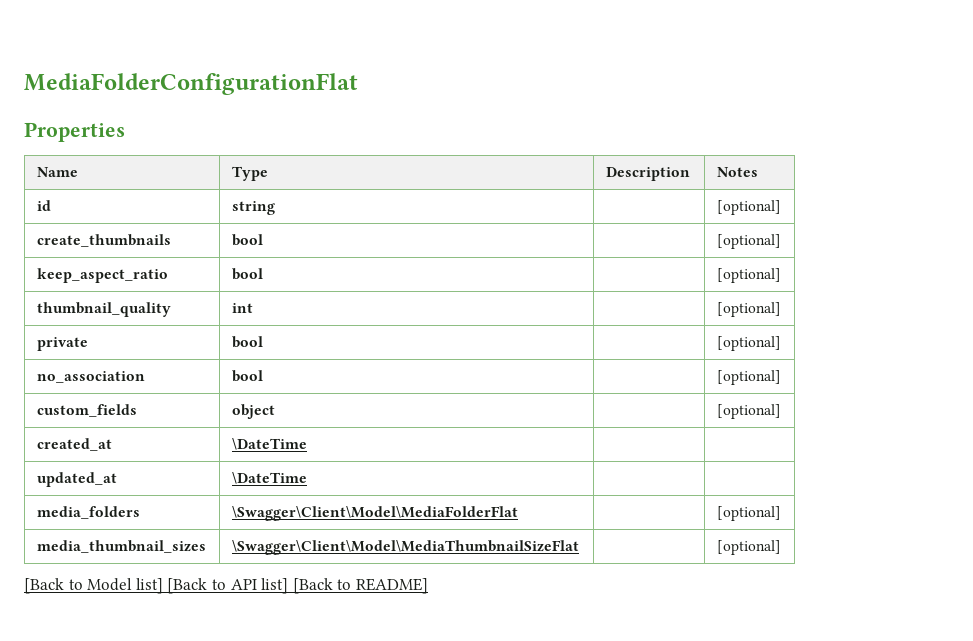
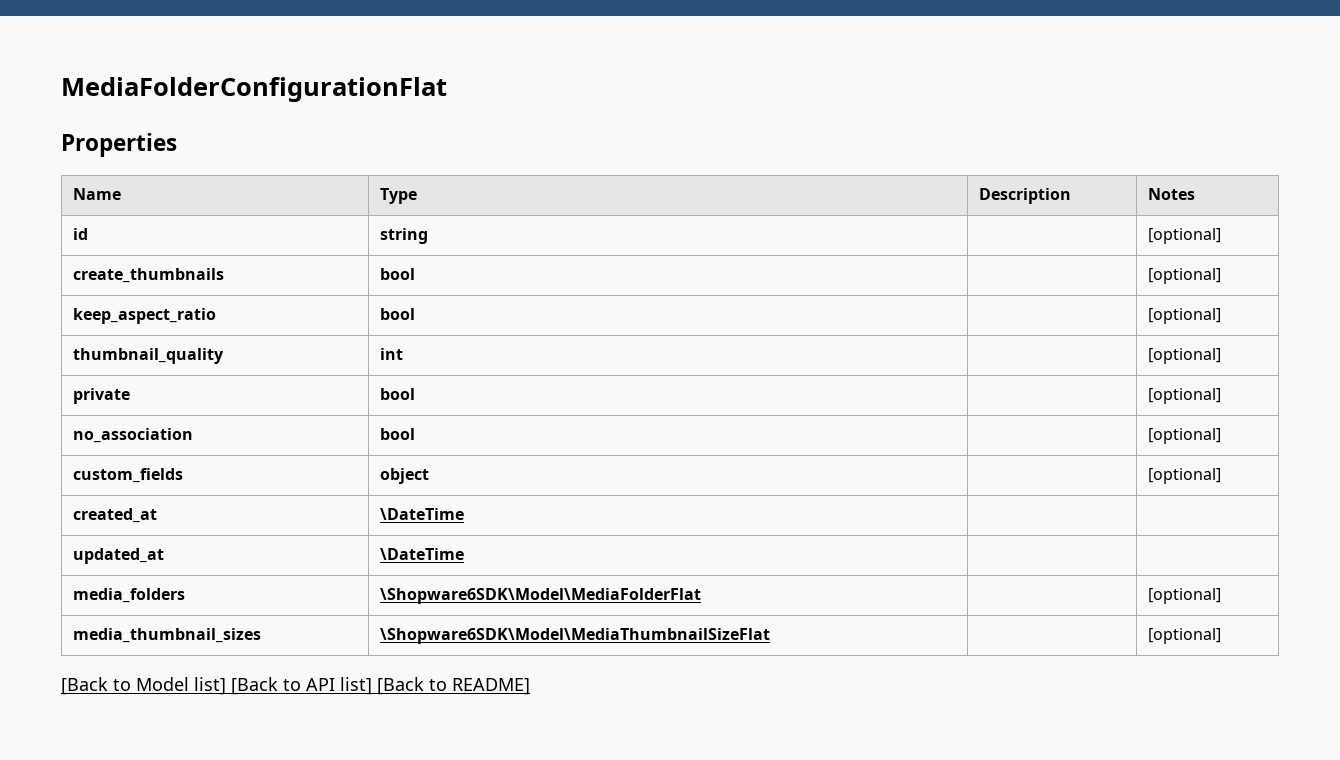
[231,506,518,521] \Swagger\Client\Model\MediaFolderFlat -> [380,588,702,604] \Shopware6SDK\Model\MediaFolderFlat
[231,540,579,555] \Swagger\Client\Model\MediaThumbnailSizeFlat -> [380,628,771,644] \Shopware6SDK\Model\MediaThumbnailSizeFlat

